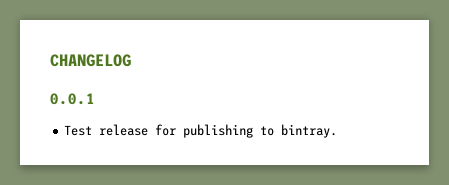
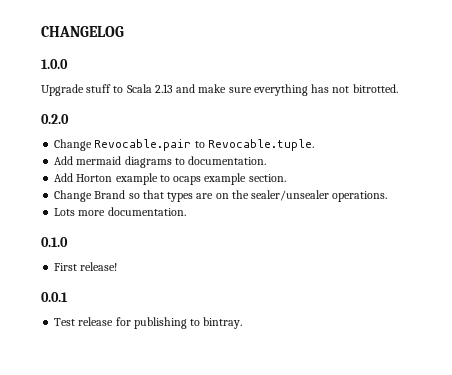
(131, 60) none -> [41,59,68,69] [41,84,398,96] [41,114,69,124] [54,139,314,151] [54,156,267,168] [54,173,286,185] [54,190,388,202] [54,207,186,216] [41,237,68,247] [54,262,118,271] // 1.0.0 // Upgrade stuff to Scala 2.13 and make sure everything has not bitrotted. // 0.2.0 // Change Revocable.pair to Revocable.tuple. // Add mermaid diagrams to documentation. // Add Horton example to ocaps example section. // Change Brand so that types are on the sealer/unsealer operations. // Lots more documentation. // 0.1.0 // First release!

